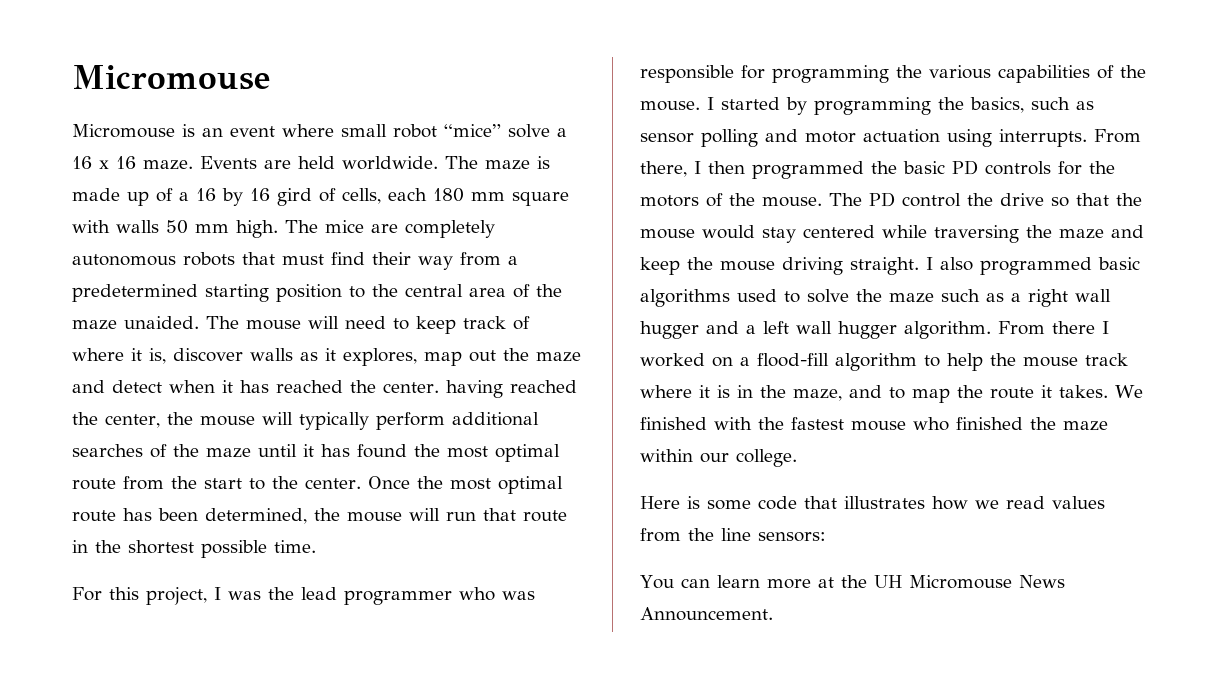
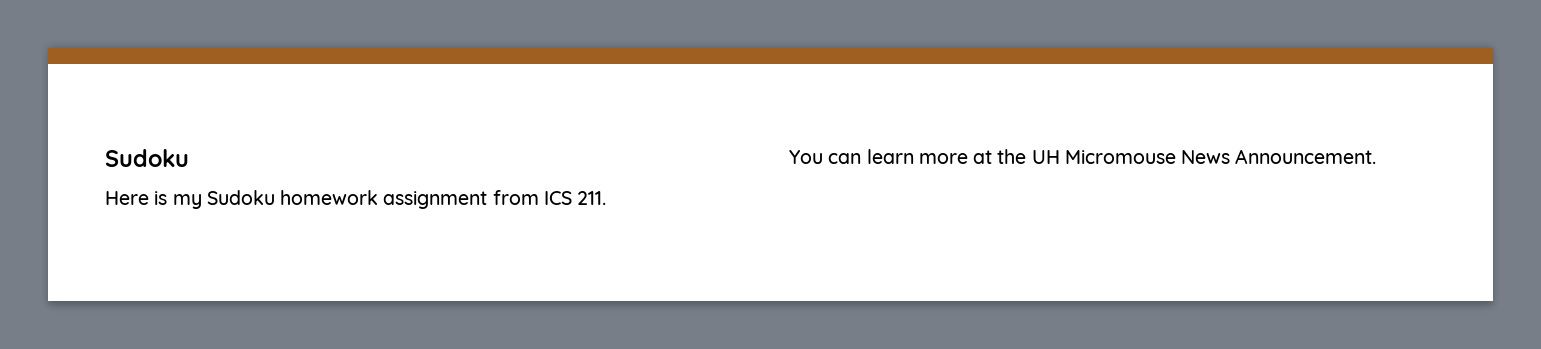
[72,65,270,90] [72,124,567,138] [72,156,550,170] [72,188,569,206] [72,220,495,238] [72,252,518,270] [72,284,562,302] [72,316,530,334] [72,348,581,366] [72,380,577,398] [72,412,539,430] [72,444,560,462] [72,476,563,494] [72,508,567,524] [72,540,316,558] [72,587,535,605] [640,65,1146,83] [640,97,1094,115] [640,129,1141,147] [640,160,1115,179] [640,192,1142,207] [640,225,1144,243] [640,257,1140,275] [640,289,1111,307] [640,321,1109,339] [640,353,1128,371] [640,385,1143,403] [640,417,1108,431] [640,449,797,467] [640,496,1105,510] [640,528,826,542] Micromouse // Micromouse is an event where small robot “mice” solve a 16 x 16 maze. Events are held worldwide. The maze is made up of a 16 by 16 gird of cells, each 180 mm square with walls 50 mm high. The mice are completely autonomous robots that must find their way from a predetermined starting position to the central area of the maze unaided. The mouse will need to keep track of where it is, discover walls as it explores, map out the maze and detect when it has reached the center. having reached the center, the mouse will typically perform additional searches of the maze until it has found the most optimal route from the start to the center. Once the most optimal route has been determined, the mouse will run that route in the shortest possible time. // For this project, I was the lead programmer who was responsible for programming the various capabilities of the mouse. I started by programming the basics, such as sensor polling and motor actuation using interrupts. From there, I then programmed the basic PD controls for the motors of the mouse. The PD control the drive so that the mouse would stay centered while traversing the maze and keep the mouse driving straight. I also programmed basic algorithms used to solve the maze such as a right wall hugger and a left wall hugger algorithm. From there I worked on a flood-fill algorithm to help the mouse track where it is in the maze, and to map the route it takes. We finished with the fastest mouse who finished the maze within our college. // Here is some code that illustrates how we read values from the line sensors: -> [105,149,189,167] [105,190,607,209] Sudoku // Here is my Sudoku homework assignment from ICS 211.

